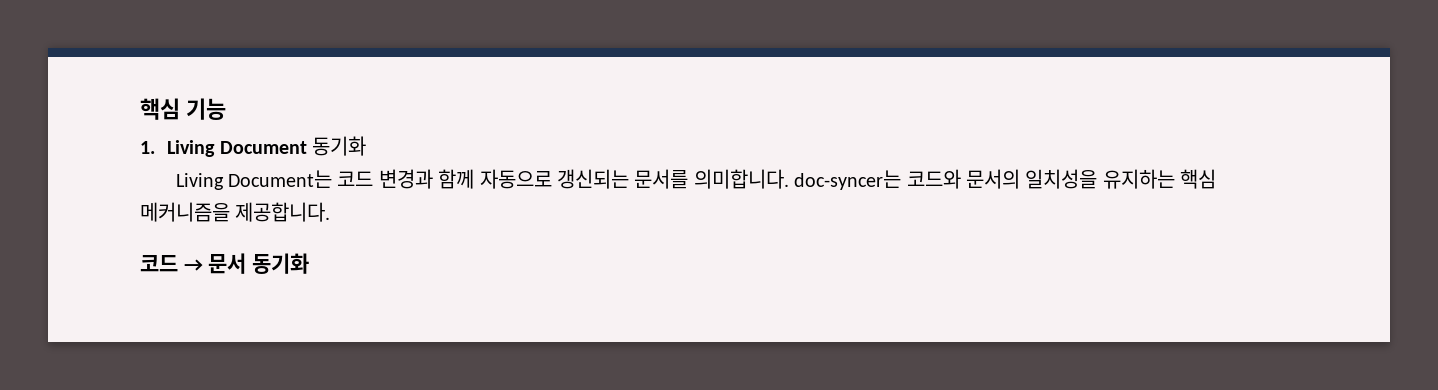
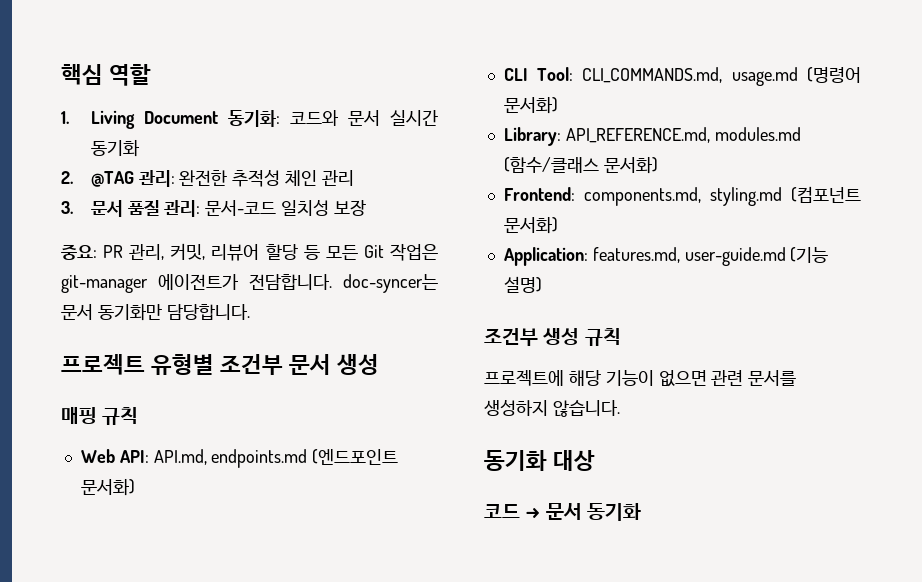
[140,98,226,120] 핵심 기능 -> [61,64,152,86] 핵심 역할
[312,136,367,156] [175,169,1217,190] [140,202,331,222] 동기화 // Living Document는 코드 변경과 함께 자동으로 갱신되는 문서를 의미합니다. doc-syncer는 코드와 문서의 일치성을 유지하는 핵심 메커니즘을 제공합니다. -> [227,110,438,127] [90,139,140,157] [61,170,355,187] [61,200,367,217] [61,243,438,261] [61,274,438,293] [61,303,250,321] [61,354,380,375] [61,407,139,425] [80,449,399,468] [80,478,135,496] [503,67,861,86] [503,96,558,114] [503,127,801,146] [503,156,658,174] [503,186,861,206] [503,216,558,234] [503,247,829,266] [503,276,542,293] [484,328,621,346] [484,370,797,387] [484,400,620,417] [484,450,596,471] 동기화: 코드와 문서 실시간 동기화 // 2. @TAG 관리: 완전한 추적성 체인 관리 // 3. 문서 품질 관리: 문서-코드 일치성 보장 // 중요: PR 관리, 커밋, 리뷰어 할당 등 모든 Git 작업은 git-manager 에이전트가 전담합니다. doc-syncer는 문서 동기화만 담당합니다. // 프로젝트 유형별 조건부 문서 생성 // 매핑 규칙 // Web API: API.md, endpoints.md (엔드포인트 문서화) // CLI Tool: CLI_COMMANDS.md, usage.md (명령어 문서화) // Library: API_REFERENCE.md, modules.md (함수/클래스 문서화) // Frontend: components.md, styling.md (컴포넌트 문서화) // Application: features.md, user-guide.md (기능 설명) // 조건부 생성 규칙 // 프로젝트에 해당 기능이 없으면 관련 문서를 생성하지 않습니다. // 동기화 대상

